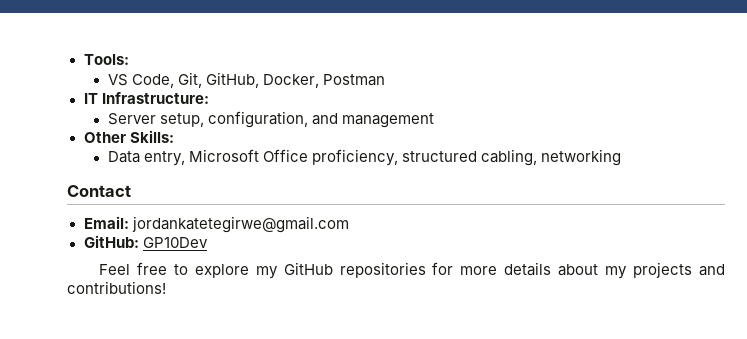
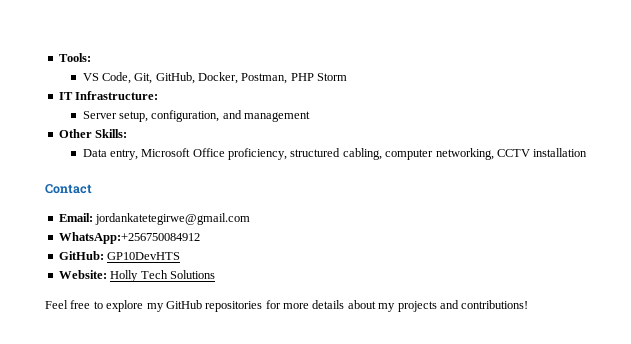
[322,74,385,86] Postman -> [241,73,348,84] Postman, PHP Storm
[540,149,621,166] networking -> [385,148,588,160] computer networking, CCTV installation
(349, 224) none -> [58,232,200,244] // WhatsApp:+256750084912
[142,237,208,248] GP10Dev -> [107,252,181,260] [58,270,215,282] GP10DevHTS // Website: Holly Tech Solutions

